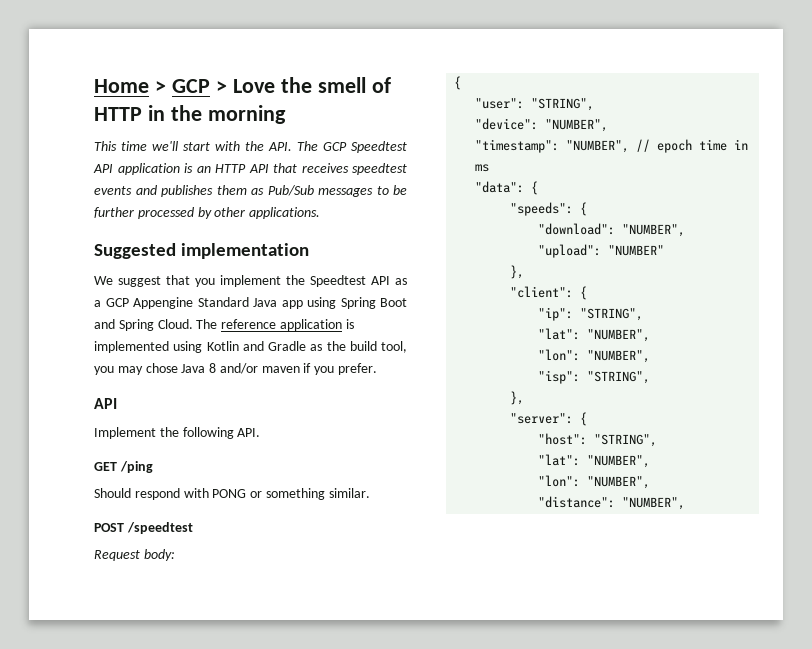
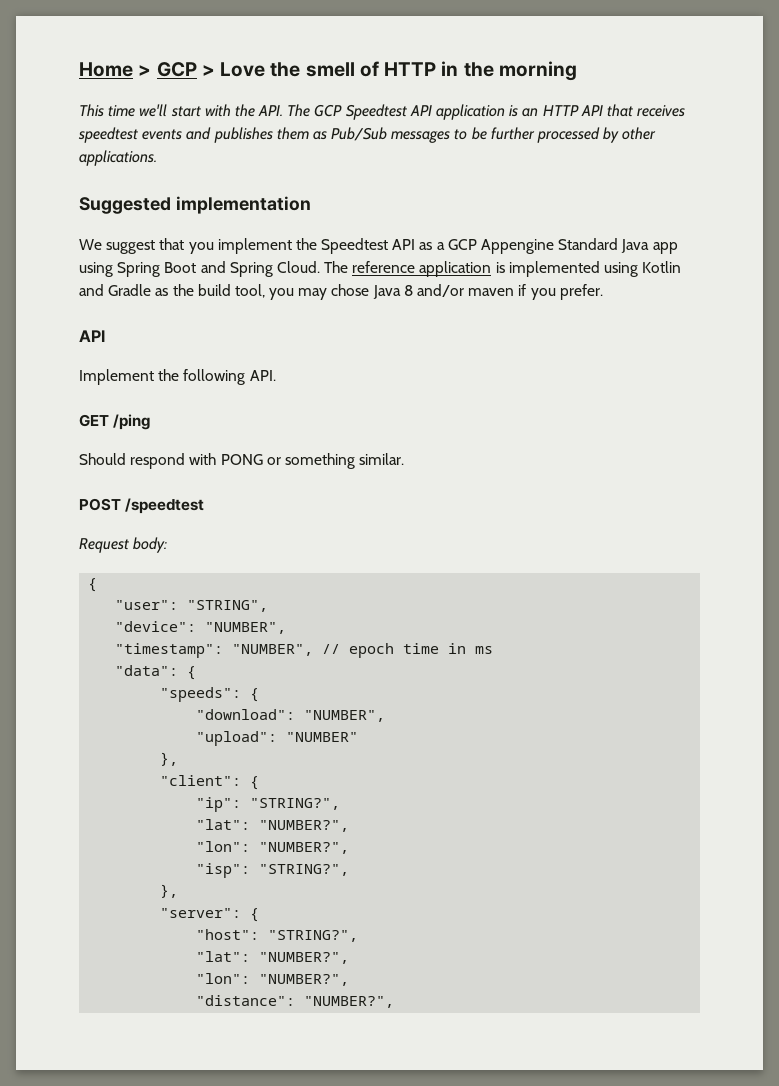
[580,308,644,321] [538,328,651,342] [538,349,651,363] "STRING", // "lat": "NUMBER", // "lon": "NUMBER", -> [250,798,341,810] [196,819,350,832] [196,841,350,854] "STRING?", // "lat": "NUMBER?", // "lon": "NUMBER?",
[587,371,651,384] "STRING", -> [259,864,350,876] "STRING?",
[594,434,658,447] [538,454,651,468] [538,475,651,489] "STRING", // "lat": "NUMBER", // "lon": "NUMBER", -> [268,930,359,942] [196,951,350,964] [196,973,350,986] "STRING?", // "lat": "NUMBER?", // "lon": "NUMBER?",
[622,497,686,510] "NUMBER", -> [304,996,395,1008] "NUMBER?",

